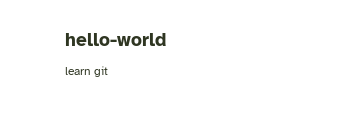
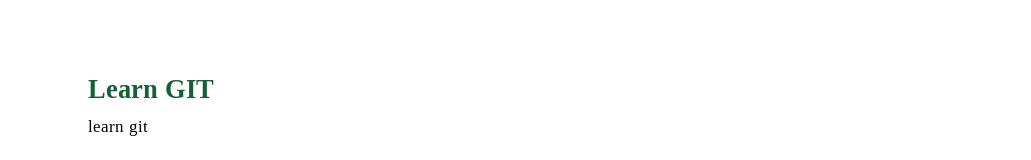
[65,33,166,46] hello-world -> [88,80,215,98] Learn GIT

